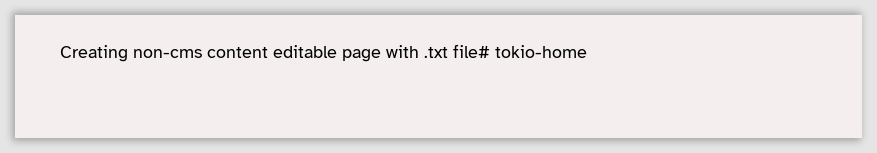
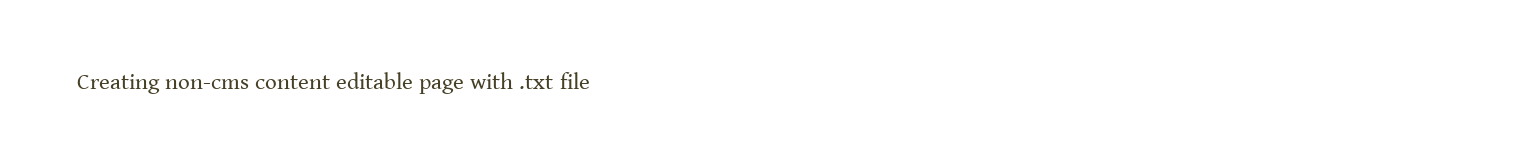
[453,44,587,58] file# tokio-home -> [559,72,590,89] file

